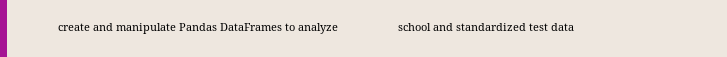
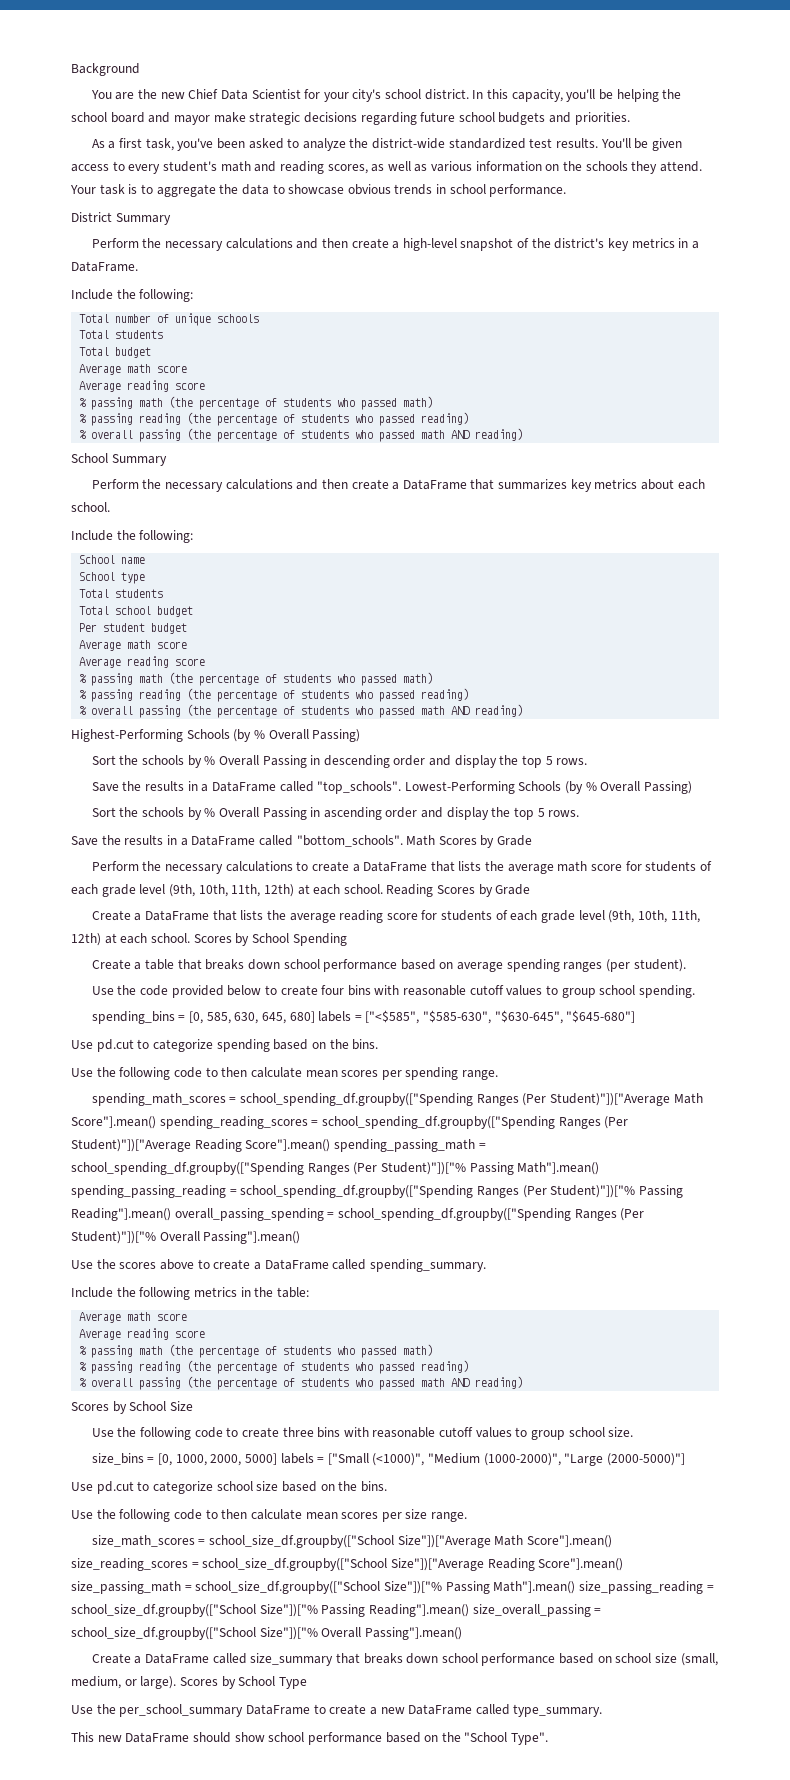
[58,23,574,34] create and manipulate Pandas DataFrames to analyze school and standardized test data -> [71,63,140,76] [90,89,682,102] [71,112,630,125] [91,138,682,151] [71,161,702,174] [70,184,567,197] [71,212,171,225] [91,238,699,251] [71,261,138,272] [71,289,194,302] [79,313,260,326] [79,330,164,339] [79,347,152,358] [79,364,188,375] [79,380,206,392] [79,396,434,410] [79,412,470,426] [79,428,524,442] [71,453,167,466] [91,479,705,492] [71,502,110,512] [71,530,194,543] [79,555,146,564] [79,572,146,584] [79,589,164,598] [79,606,194,617] [79,623,188,634] [79,640,188,651] [79,656,206,668] [79,672,434,686] [79,688,470,702] [79,704,524,718] [71,729,361,742] [91,755,588,768] [91,781,693,794] [91,807,580,820] [71,835,533,848] [91,861,712,874] [71,884,531,897] [91,910,700,923] [71,933,347,946] [91,959,686,972] [91,985,695,998] [91,1010,636,1024] [71,1039,379,1052] [71,1067,499,1080] [91,1093,703,1106] [71,1116,629,1129] [71,1139,486,1152] [71,1162,600,1175] [71,1185,683,1198] [71,1208,645,1221] [71,1231,301,1244] [71,1259,486,1272] [71,1287,309,1300] [79,1312,188,1323] [79,1328,206,1340] [79,1344,434,1358] [79,1360,470,1374] [79,1376,524,1390] [71,1401,193,1414] [91,1427,634,1440] [91,1453,686,1466] [71,1481,387,1494] [71,1509,468,1522] [91,1535,612,1548] [71,1558,624,1571] [71,1581,714,1594] [71,1604,602,1617] [71,1627,462,1640] [91,1653,718,1666] [71,1676,307,1689] [71,1704,603,1717] [71,1732,549,1745] Background // You are the new Chief Data Scientist for your city's school district. In this capacity, you'll be helping the school board and mayor make strategic decisions regarding future school budgets and priorities. // As a first task, you've been asked to analyze the district-wide standardized test results. You'll be given access to every student's math and reading scores, as well as various information on the schools they attend. Your task is to aggregate the data to showcase obvious trends in school performance. // District Summary // Perform the necessary calculations and then create a high-level snapshot of the district's key metrics in a DataFrame. // Include the following: // Total number of unique schools // Total students // Total budget // Average math score // Average reading score // % passing math (the percentage of students who passed math) // % passing reading (the percentage of students who passed reading) // % overall passing (the percentage of students who passed math AND reading) // School Summary // Perform the necessary calculations and then create a DataFrame that summarizes key metrics about each school. // Include the following: // School name // School type // Total students // Total school budget // Per student budget // Average math score // Average reading score // % passing math (the percentage of students who passed math) // % passing reading (the percentage of students who passed reading) // % overall passing (the percentage of students who passed math AND reading) // Highest-Performing Schools (by % Overall Passing) // Sort the schools by % Overall Passing in descending order and display the top 5 rows. // Save the results in a DataFrame called "top_schools". Lowest-Performing Schools (by % Overall Passing) // Sort the schools by % Overall Passing in ascending order and display the top 5 rows. // Save the results in a DataFrame called "bottom_schools". Math Scores by Grade // Perform the necessary calculations to create a DataFrame that lists the average math score for students of each grade level (9th, 10th, 11th, 12th) at each school. Reading Scores by Grade // Create a DataFrame that lists the average reading score for students of each grade level (9th, 10th, 11th, 12th) at each school. Scores by School Spending // Create a table that breaks down school performance based on average spending ranges (per student). // Use the code provided below to create four bins with reasonable cutoff values to group school spending. // spending_bins = [0, 585, 630, 645, 680] labels = ["<$585", "$585-630", "$630-645", "$645-680"] // Use pd.cut to categorize spending based on the bins. // Use the following code to then calculate mean scores per spending range. // spending_math_scores = school_spending_df.groupby(["Spending Ranges (Per Student)"])["Average Math Score"].mean() spending_reading_scores = school_spending_df.groupby(["Spending Ranges (Per Student)"])["Average Reading Score"].mean() spending_passing_math = school_spending_df.groupby(["Spending Ranges (Per Student)"])["% Passing Math"].mean() spending_passing_reading = school_spending_df.groupby(["Spending Ranges (Per Student)"])["% Passing Reading"].mean() overall_passing_spending = school_spending_df.groupby(["Spending Ranges (Per Student)"])["% Overall Passing"].mean() // Use the scores above to create a DataFrame called spending_summary. // Include the following metrics in the table: // Average math score // Average reading score // % passing math (the percentage of students who passed math) // % passing reading (the percentage of students who passed reading) // % overall passing (the percentage of students who passed math AND reading) // Scores by School Size // Use the following code to create three bins with reasonable cutoff values to group school size. // size_bins = [0, 1000, 2000, 5000] labels = ["Small (<1000)", "Medium (1000-2000)", "Large (2000-5000)"] // Use pd.cut to categorize school size based on the bins. // Use the following code to then calculate mean scores per size range. // size_math_scores = school_size_df.groupby(["School Size"])["Average Math Score"].mean() size_reading_scores = school_size_df.groupby(["School Size"])["Average Reading Score"].mean() size_passing_math = school_size_df.groupby(["School Size"])["% Passing Math"].mean() size_passing_reading = school_size_df.groupby(["School Size"])["% Passing Reading"].mean() size_overall_passing = school_size_df.groupby(["School Size"])["% Overall Passing"].mean() // Create a DataFrame called size_summary that breaks down school performance based on school size (small, medium, or large). Scores by School Type // Use the per_school_summary DataFrame to create a new DataFrame called type_summary. // This new DataFrame should show school performance based on the "School Type".

